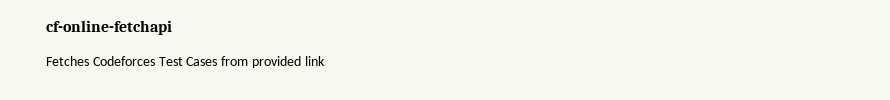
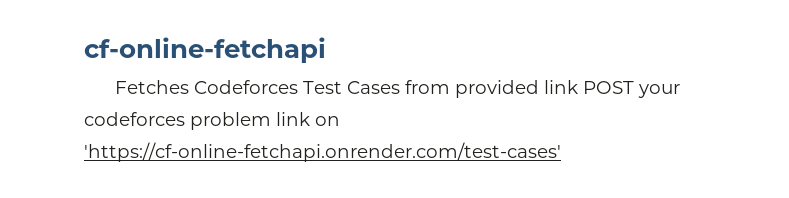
(325, 61) none -> [582,81,680,98] [84,112,340,130] [84,142,561,162] POST your codeforces problem link on 'https://cf-online-fetchapi.onrender.com/test-cases'

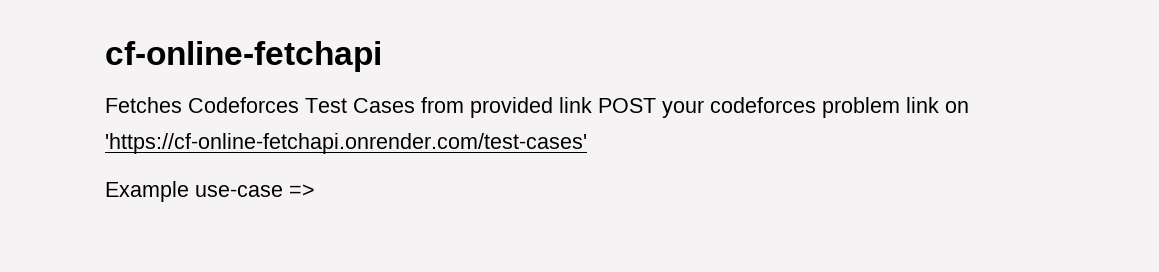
(561, 152) none -> [105,181,315,202] // Example use-case =>

